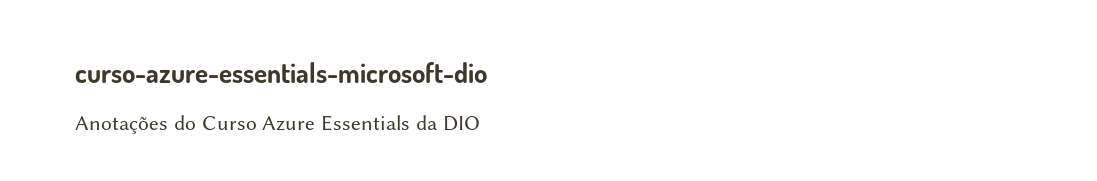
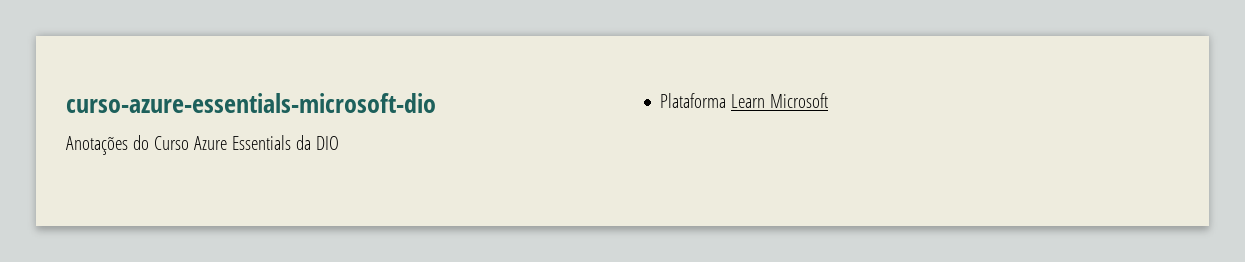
(480, 123) none -> [660,93,829,108] // Plataforma Learn Microsoft

